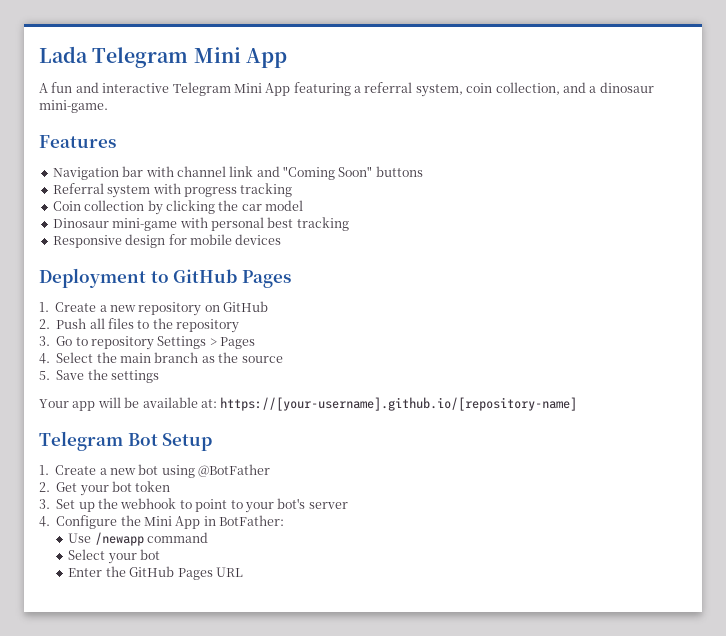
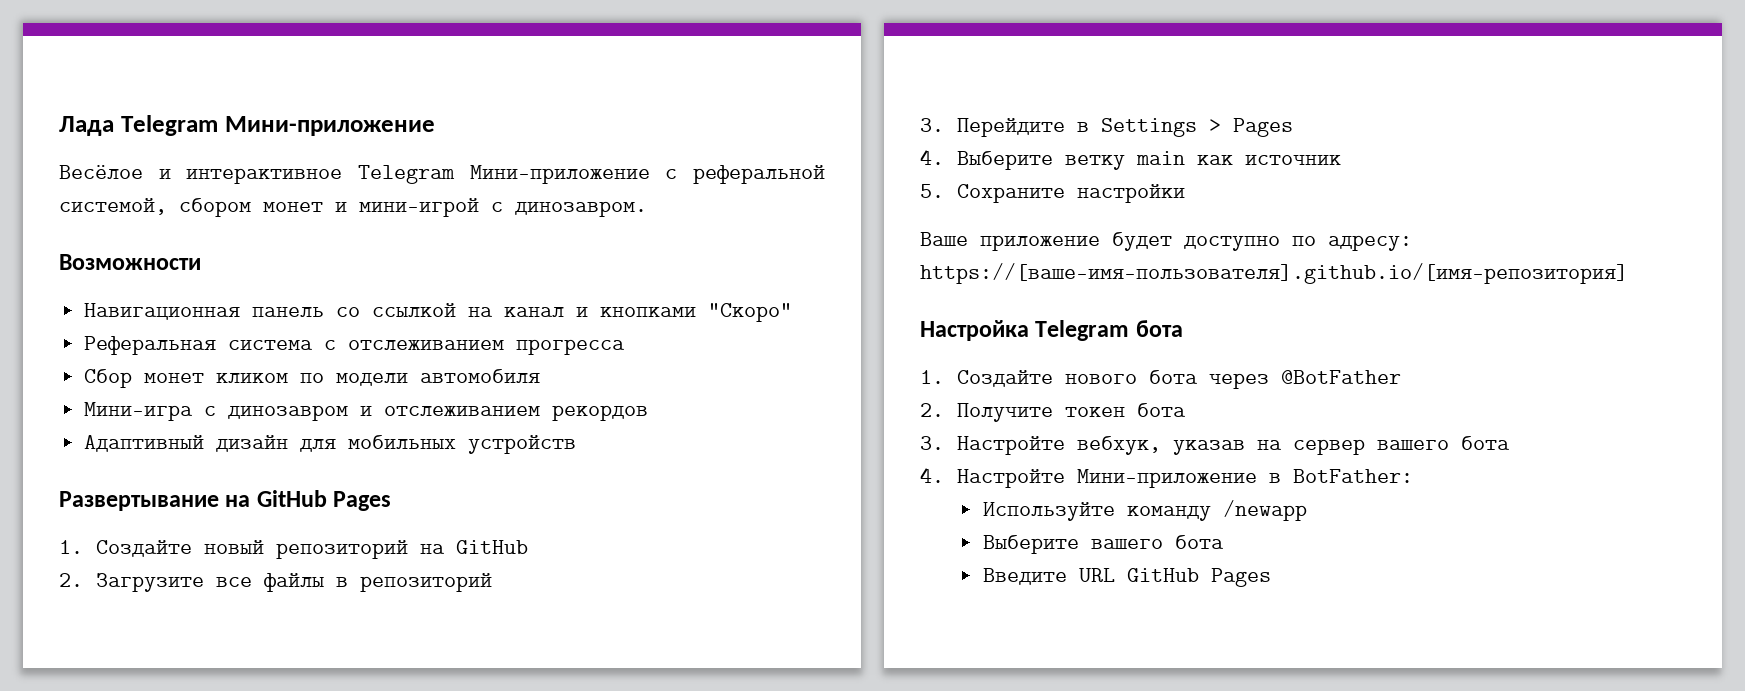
[39,46,287,68] [39,82,654,97] [39,100,108,113] [39,135,116,148] [52,166,423,180] [52,183,293,198] [52,200,303,215] [52,217,349,231] [52,234,282,248] [39,268,291,288] [39,301,269,316] [39,318,240,333] [39,336,256,350] [39,352,283,364] [39,369,159,383] [39,397,578,411] [39,431,213,451] [39,464,271,478] [39,481,171,496] [39,498,348,513] [39,515,216,529] Lada Telegram Mini App // A fun and interactive Telegram Mini App featuring a referral system, coin collection, and a dinosaur mini-game. // Features // Navigation bar with channel link and "Coming Soon" buttons // Referral system with progress tracking // Coin collection by clicking the car model // Dinosaur mini-game with personal best tracking // Responsive design for mobile devices // Deployment to GitHub Pages // 1. Create a new repository on GitHub // 2. Push all files to the repository // 3. Go to repository Settings > Pages // 4. Select the main branch as the source // 5. Save the settings // Your app will be available at: https://[your-username].github.io/[repository-name] // Telegram Bot Setup // 1. Create a new bot using @BotFather // 2. Get your bot token // 3. Set up the webhook to point to your bot's server // 4. Configure the Mini App in -> [59,115,435,136] [59,165,825,184] [59,198,647,217] [59,254,201,270] [84,303,793,322] [84,336,626,355] [84,369,541,388] [84,402,649,421] [84,435,577,454] [59,490,392,511] [59,540,529,559] [59,573,493,592] [920,118,1294,137] [920,149,1342,170] [920,184,1186,203] [920,232,1412,251] [920,263,1628,284] [920,320,1183,341] [920,370,1402,389] [920,403,1187,422] [920,436,1511,455] [920,467,1282,488] Лада Telegram Мини-приложение // Весёлое и интерактивное Telegram Мини-приложение с реферальной системой, сбором монет и мини-игрой с динозавром. // Возможности // Навигационная панель со ссылкой на канал и кнопками "Скоро" // Реферальная система с отслеживанием прогресса // Сбор монет кликом по модели автомобиля // Мини-игра с динозавром и отслеживанием рекордов // Адаптивный дизайн для мобильных устройств // Развертывание на GitHub Pages // 1. Создайте новый репозиторий на GitHub // 2. Загрузите все файлы в репозиторий // 3. Перейдите в Settings > Pages // 4. Выберите ветку main как источник // 5. Сохраните настройки // Ваше приложение будет доступно по адресу: https://[ваше-имя-пользователя].github.io/[имя-репозитория] // Настройка Telegram бота // 1. Создайте нового бота через @BotFather // 2. Получите токен бота // 3. Настройте вебхук, указав на сервер вашего бота // 4. Настройте Мини-приложение в
[68,533,92,543] Use -> [982,502,1211,521] Используйте команду
[147,532,209,543] [68,549,161,564] [68,566,243,580] command // Select your bot // Enter the GitHub Pages URL -> [982,535,1224,554] [982,568,1271,587] // Выберите вашего бота // Введите URL GitHub Pages

